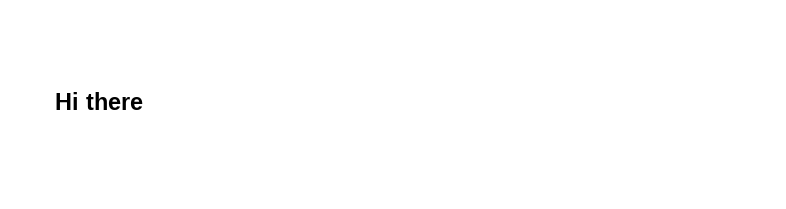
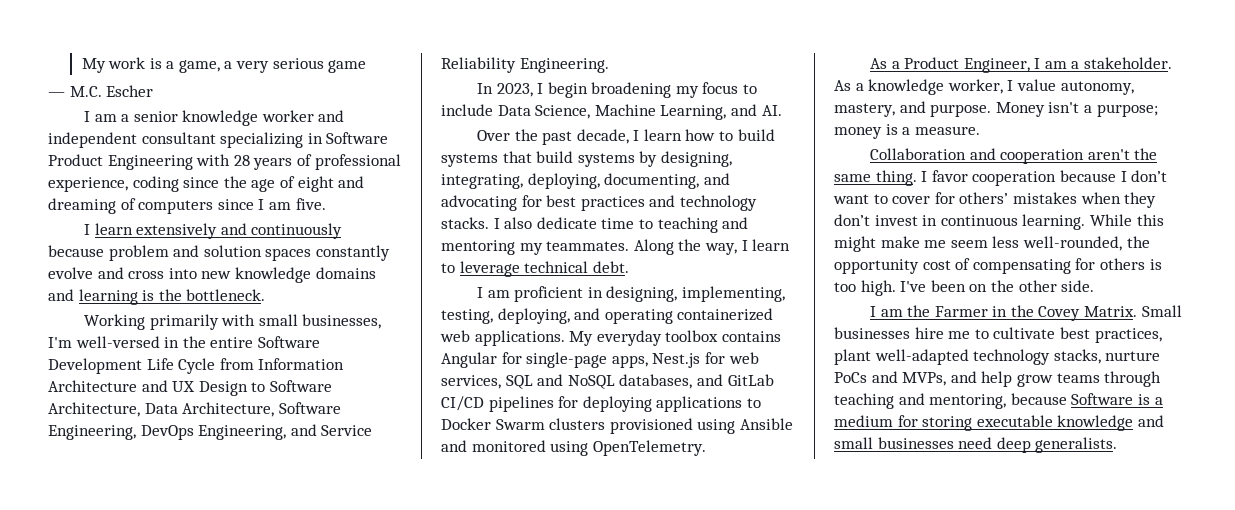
[55,92,143,110] Hi there -> [81,57,367,73] [48,85,154,97] [83,110,345,126] [48,132,389,148] [48,154,401,170] [48,176,365,192] [48,198,326,214] [83,223,343,239] [48,245,390,261] [48,267,376,283] [48,289,266,305] [83,314,382,330] [48,336,320,348] [48,358,345,374] [48,380,332,396] [48,402,341,417] [48,424,373,440] [441,57,609,73] [476,82,758,98] [441,104,782,120] [476,129,775,145] [441,151,732,167] [441,173,730,189] [441,195,757,211] [441,217,749,233] [441,239,791,255] [441,261,629,277] [476,286,785,302] [441,308,774,324] [440,330,781,346] [441,352,759,368] [441,374,774,389] [441,396,761,412] [441,418,793,434] [441,440,706,456] [869,57,1173,73] [834,79,1134,95] [834,101,1158,117] [834,124,980,139] [869,148,1158,164] [834,170,1168,186] [833,192,1157,208] [834,214,1164,230] [834,236,1150,252] [834,258,1162,274] [834,280,1095,296] [869,305,1182,321] [834,327,1162,343] [834,349,1161,365] [834,371,1162,387] [834,393,1163,409] [834,415,1164,431] [834,437,1118,453] My work is a game, a very serious game // — M.C. Escher // I am a senior knowledge worker and independent consultant specializing in Software Product Engineering with 28 years of professional experience, coding since the age of eight and dreaming of computers since I am five. // I learn extensively and continuously because problem and solution spaces constantly evolve and cross into new knowledge domains and learning is the bottleneck. // Working primarily with small businesses, I'm well-versed in the entire Software Development Life Cycle from Information Architecture and UX Design to Software Architecture, Data Architecture, Software Engineering, DevOps Engineering, and Service Reliability Engineering. // In 2023, I begin broadening my focus to include Data Science, Machine Learning, and AI. // Over the past decade, I learn how to build systems that build systems by designing, integrating, deploying, documenting, and advocating for best practices and technology stacks. I also dedicate time to teaching and mentoring my teammates. Along the way, I learn to leverage technical debt. // I am proficient in designing, implementing, testing, deploying, and operating containerized web applications. My everyday toolbox contains Angular for single-page apps, Nest.js for web services, SQL and NoSQL databases, and GitLab CI/CD pipelines for deploying applications to Docker Swarm clusters provisioned using Ansible and monitored using OpenTelemetry. // As a Product Engineer, I am a stakeholder. As a knowledge worker, I value autonomy, mastery, and purpose. Money isn't a purpose; money is a measure. // Collaboration and cooperation aren't the same thing. I favor cooperation because I don’t want to cover for others’ mistakes when they don’t invest in continuous learning. While this might make me seem less well-rounded, the opportunity cost of compensating for others is too high. I've been on the other side. // I am the Farmer in the Covey Matrix. Small businesses hire me to cultivate best practices, plant well-adapted technology stacks, nurture PoCs and MVPs, and help grow teams through teaching and mentoring, because Software is a medium for storing executable knowledge and small businesses need deep generalists.

